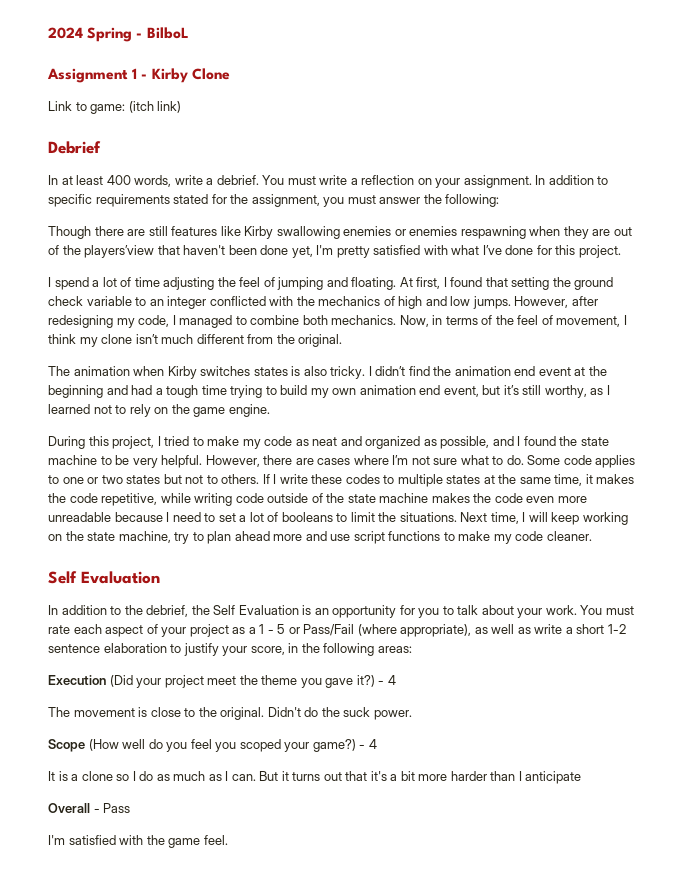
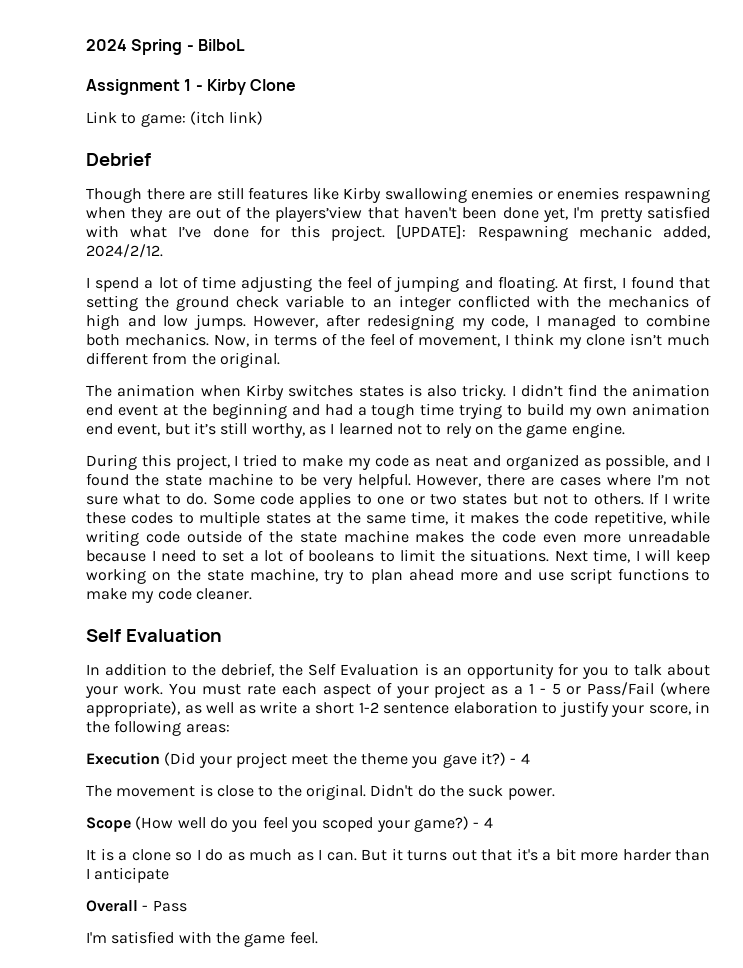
[48,175,609,188] [48,194,500,207] // In at least 400 words, write a debrief. You must write a reflection on your assignment. In addition to specific requirements stated for the assignment, you must answer the following: -> (151, 159) none
(621, 251) none -> [396,225,710,241] [86,244,163,258] [UPDATE]: Respawning mechanic added, 2024/2/12.

